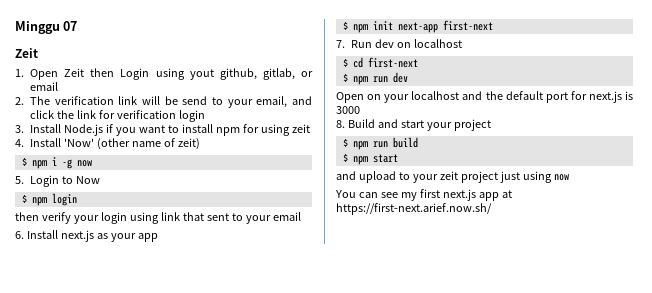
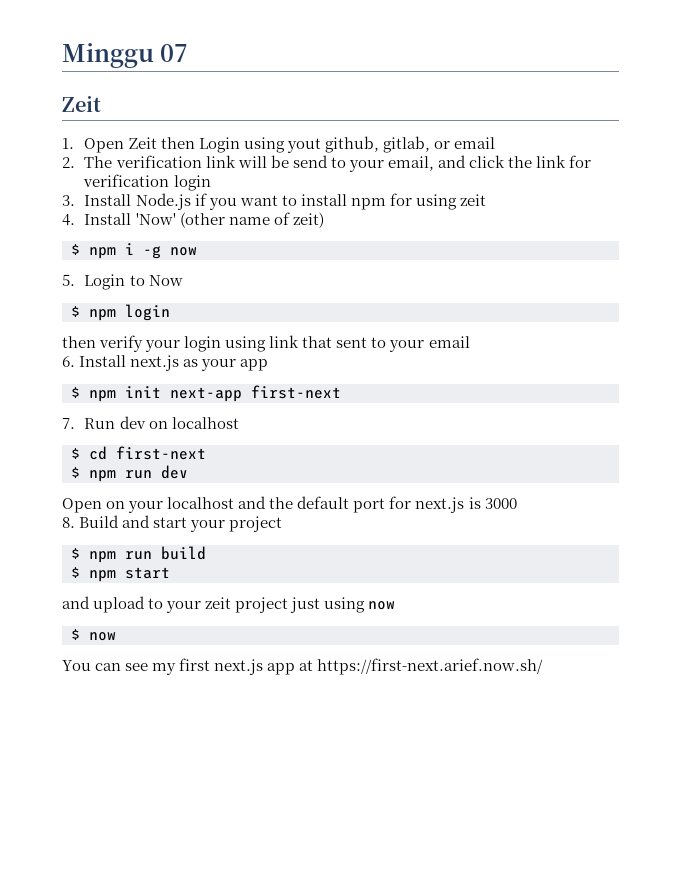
(569, 177) none -> [71,629,116,641] // $ now

